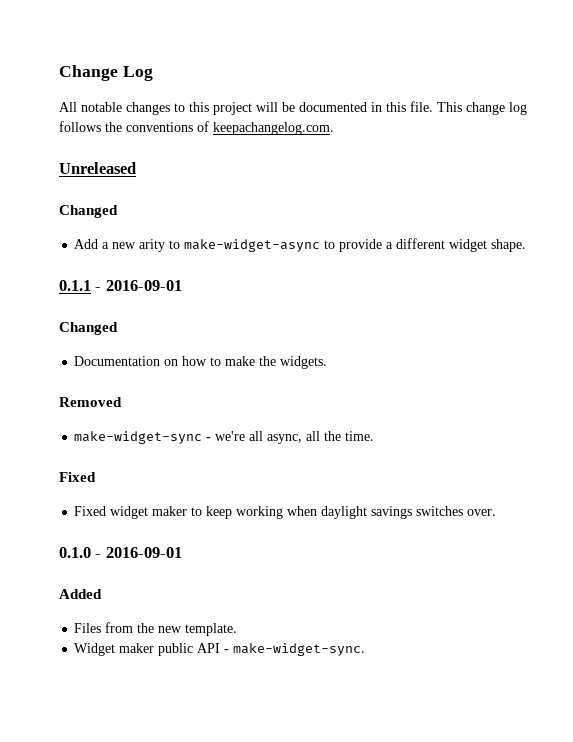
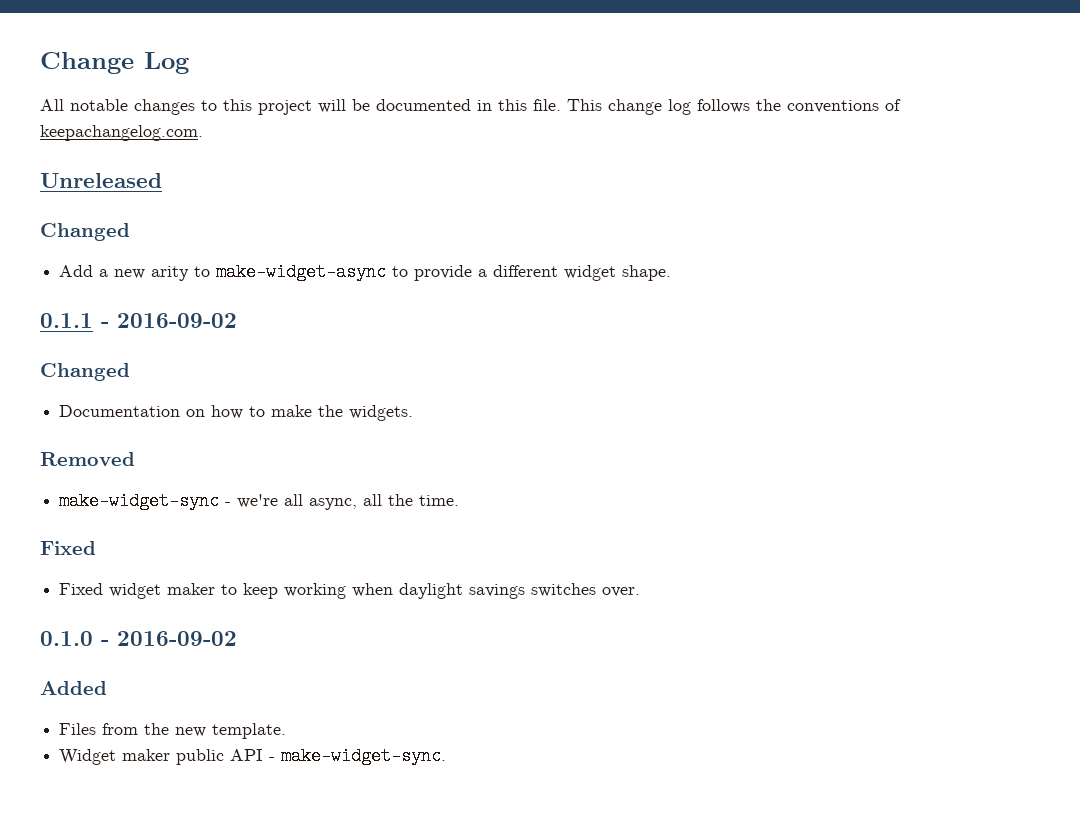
[105,280,182,291] 2016-09-01 -> [117,313,237,328] 2016-09-02
[105,547,182,558] 2016-09-01 -> [117,631,237,646] 2016-09-02

